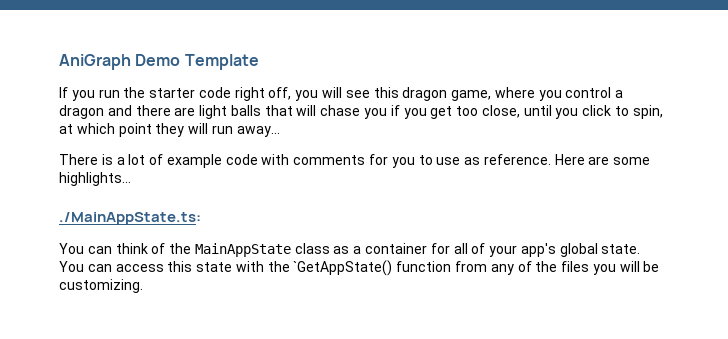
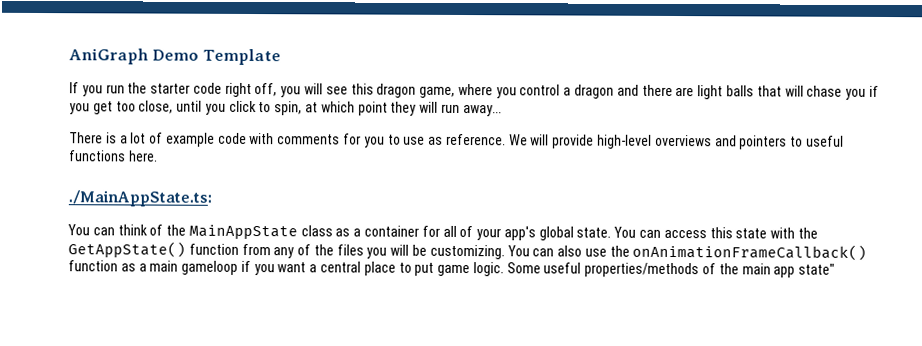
[554,154,651,165] [59,172,131,186] Here are some highlights... -> [508,134,844,150] [69,150,158,162] We will provide high-level overviews and pointers to useful functions here.
[293,260,393,276] `GetAppState() -> [68,241,186,258] GetAppState()
(143, 286) none -> [506,243,868,261] [68,260,836,278] You can also use the onAnimationFrameCallback() function as a main gameloop if you want a central place to put game logic. Some useful properties/methods of the main app state"

